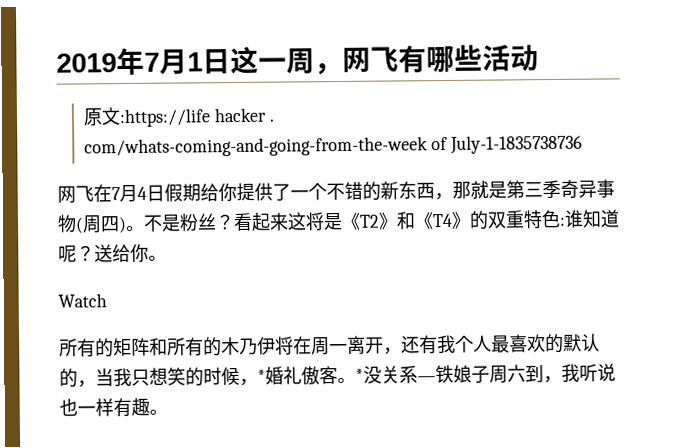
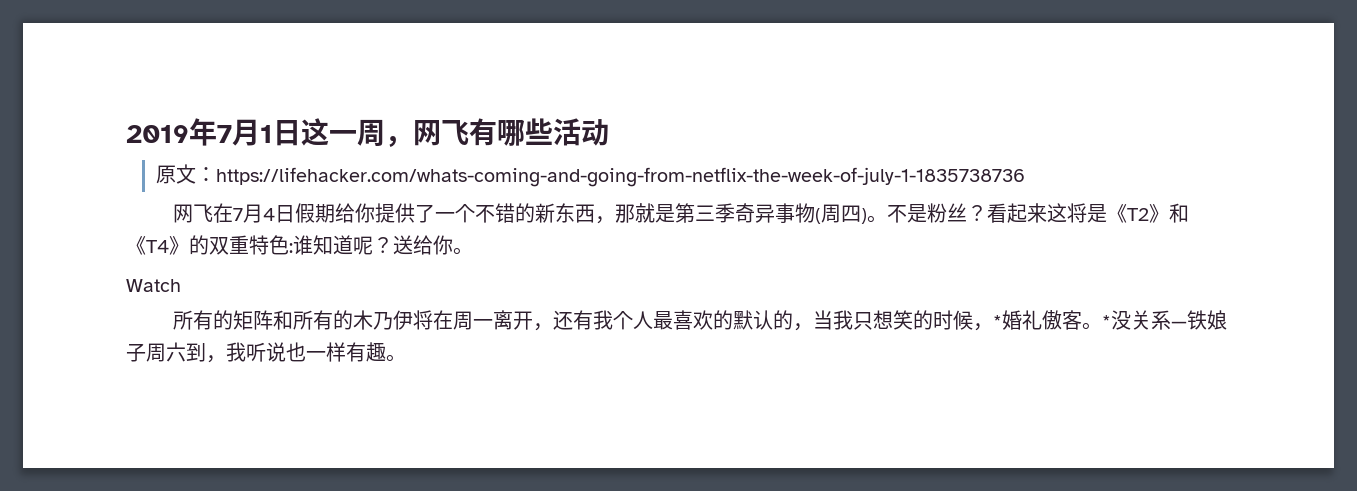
[119,107,275,128] [84,134,583,158] :https://life hacker . com/whats-coming-and-going-from-the-week of July-1-1835738736 -> [196,167,1026,187] ：https://lifehacker.com/whats-coming-and-going-from-netflix-the-week-of-july-1-1835738736

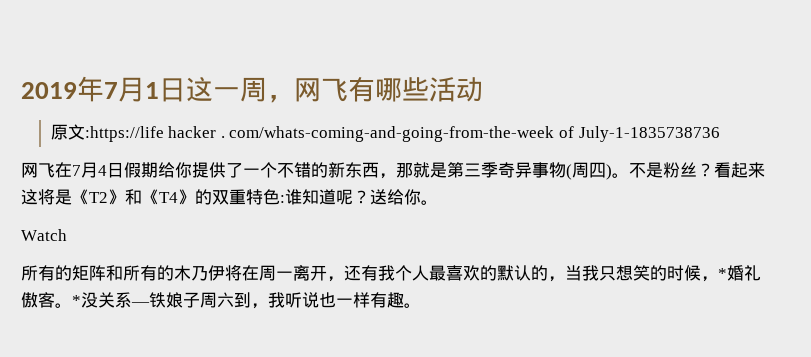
[196,167,1026,187] ：https://lifehacker.com/whats-coming-and-going-from-netflix-the-week-of-july-1-1835738736 -> [84,126,720,142] :https://life hacker . com/whats-coming-and-going-from-the-week of July-1-1835738736

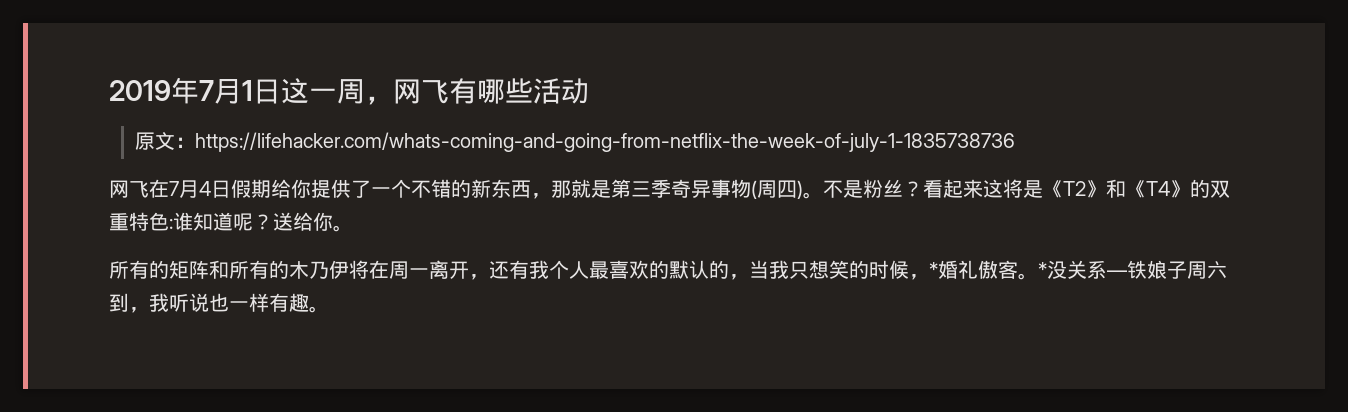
[84,126,720,142] :https://life hacker . com/whats-coming-and-going-from-the-week of July-1-1835738736 -> [175,132,1016,152] ：https://lifehacker.com/whats-coming-and-going-from-netflix-the-week-of-july-1-1835738736
[21,229,67,241] // Watch -> (353, 228) none

